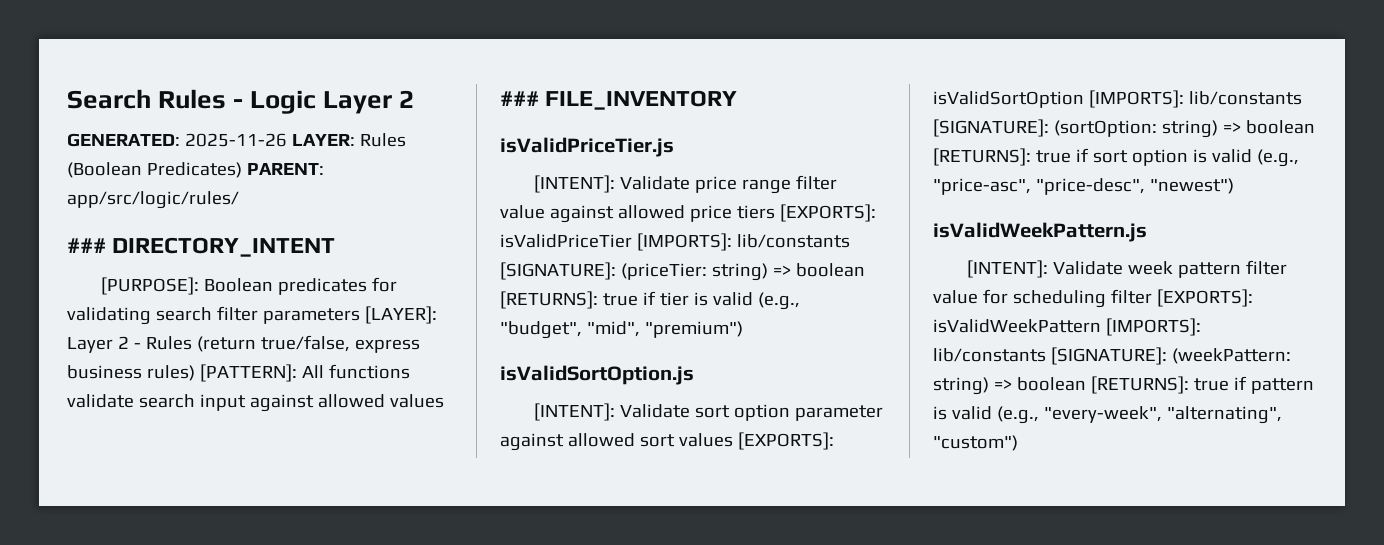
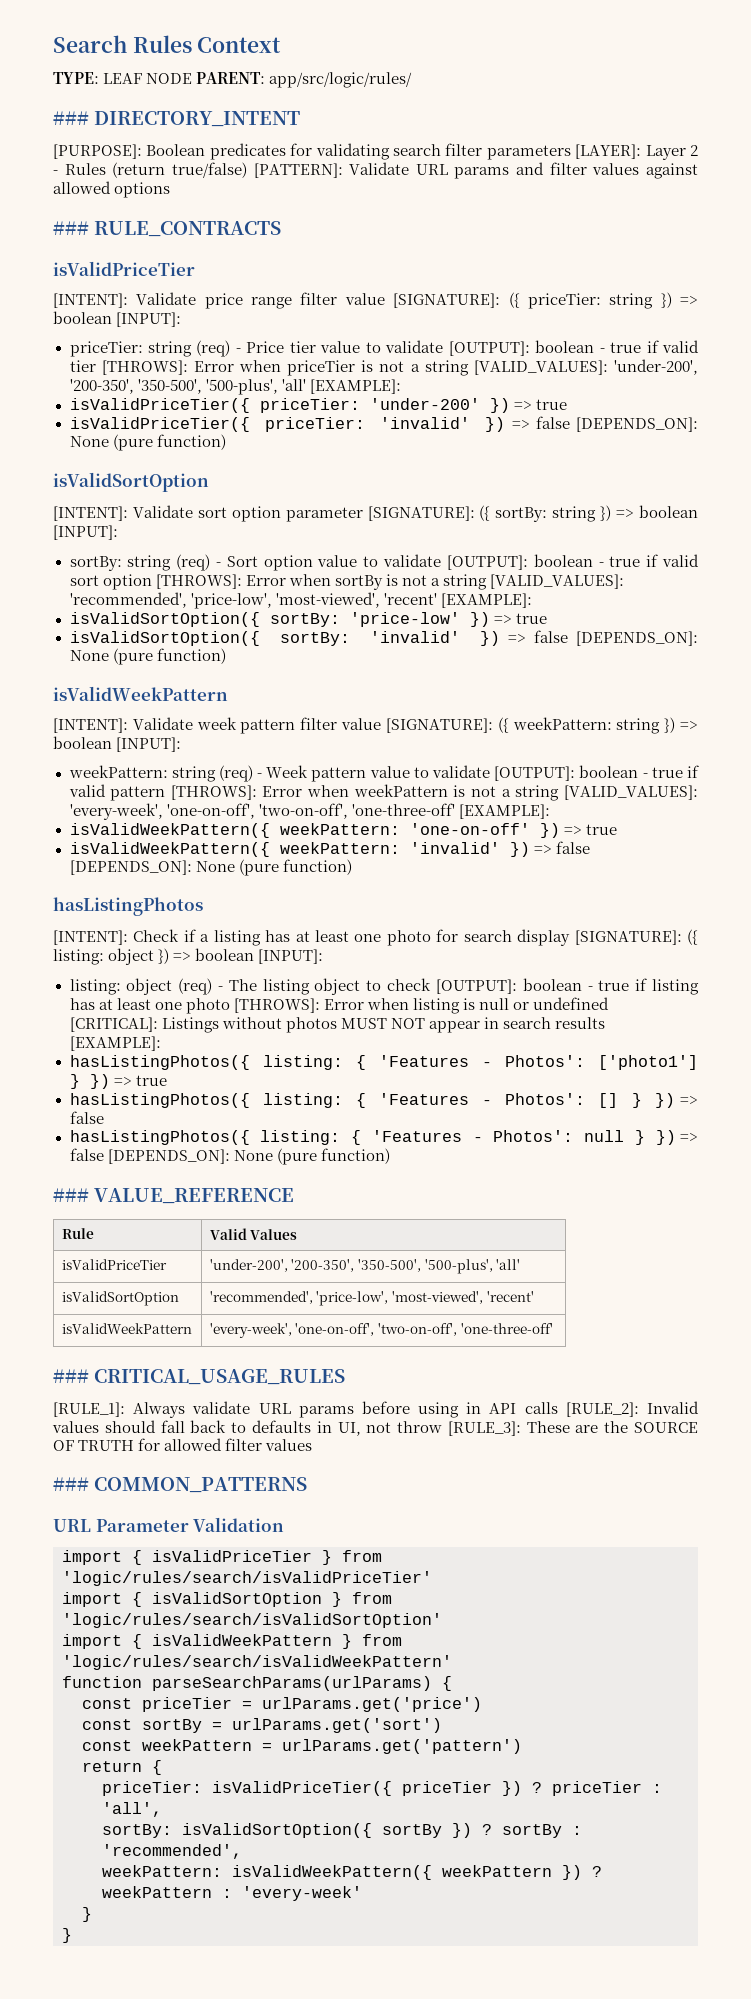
[233,90,415,114] [67,133,406,147] [67,162,242,178] - Logic Layer 2 // GENERATED: 2025-11-26 LAYER: Rules (Boolean Predicates) -> [197,37,282,53] [53,72,193,84] Context // TYPE: LEAF NODE
[260,335,420,353] [67,364,410,382] [67,394,444,412] [500,90,738,110] [500,137,674,157] true/false, express business rules) [PATTERN]: All functions validate search input against allowed values // ### FILE_INVENTORY // isValidPriceTier.js -> [171,162,698,179] [53,181,171,198] [53,221,282,237] [53,261,195,276] true/false) [PATTERN]: Validate URL params and filter values against allowed options // ### RULE_CONTRACTS // isValidPriceTier
[549,204,876,223] [500,233,850,251] [500,262,865,281] [500,291,800,310] [500,321,743,339] [500,365,694,385] against allowed price tiers [EXPORTS]: isValidPriceTier [IMPORTS]: lib/constants [SIGNATURE]: (priceTier: string) => boolean [RETURNS]: true if tier is valid (e.g., "budget", "mid", "premium") // isValidSortOption.js -> [393,292,699,309] [53,311,182,327] [69,340,699,357] [69,359,698,376] [69,379,401,395] [69,398,567,413] [69,416,698,432] [69,434,226,451] [53,472,209,492] [SIGNATURE]: ({ priceTier: string }) => boolean [INPUT]: // priceTier: string (req) - Price tier value to validate [OUTPUT]: boolean - true if valid tier [THROWS]: Error when priceTier is not a string [VALID_VALUES]: 'under-200', '200-350', '350-500', '500-plus', 'all' [EXAMPLE]: // isValidPriceTier({ priceTier: 'under-200' }) => true // isValidPriceTier({ priceTier: 'invalid' }) => false [DEPENDS_ON]: None (pure function) // isValidSortOption
[500,432,834,451] [933,90,1302,108] [933,119,1315,138] [933,148,1299,167] [933,178,1234,195] [933,222,1147,242] against allowed sort values [EXPORTS]: isValidSortOption [IMPORTS]: lib/constants [SIGNATURE]: (sortOption: string) => boolean [RETURNS]: true if sort option is valid (e.g., "price-asc", "price-desc", "newest") // isValidWeekPattern.js -> [367,505,698,522] [53,525,118,540] [69,554,699,571] [69,574,625,590] [69,592,532,609] [69,612,547,627] [69,630,699,646] [69,648,226,665] [53,686,228,701] [SIGNATURE]: ({ sortBy: string }) => boolean [INPUT]: // sortBy: string (req) - Sort option value to validate [OUTPUT]: boolean - true if valid sort option [THROWS]: Error when sortBy is not a string [VALID_VALUES]: 'recommended', 'price-low', 'most-viewed', 'recent' [EXAMPLE]: // isValidSortOption({ sortBy: 'price-low' }) => true // isValidSortOption({ sortBy: 'invalid' }) => false [DEPENDS_ON]: None (pure function) // isValidWeekPattern
[982,289,1253,308] [933,318,1201,336] [933,347,1291,365] [933,376,1314,395] [933,406,1282,424] [933,435,1018,451] for scheduling filter [EXPORTS]: isValidWeekPattern [IMPORTS]: lib/constants [SIGNATURE]: (weekPattern: string) => boolean [RETURNS]: true if pattern is valid (e.g., "every-week", "alternating", "custom") -> [385,717,699,734] [53,736,182,752] [68,765,700,782] [68,784,698,801] [69,803,550,820] [69,823,617,838] [69,841,590,857] [69,859,352,876] [53,897,203,916] [53,929,699,946] [53,948,324,965] [69,978,699,995] [69,997,610,1014] [69,1017,605,1033] [69,1036,161,1051] [69,1055,698,1070] [69,1074,167,1089] [69,1093,699,1108] [69,1111,104,1124] [69,1130,698,1145] [69,1148,390,1165] [53,1188,295,1204] [61,1228,94,1239] [209,1228,298,1240] [61,1259,167,1270] [209,1259,521,1274] [61,1291,179,1306] [209,1291,534,1306] [61,1323,192,1334] [209,1323,553,1338] [53,1369,346,1385] [53,1401,699,1418] [52,1420,699,1436] [53,1438,313,1451] [53,1477,308,1493] [53,1517,285,1532] [62,1550,382,1565] [62,1571,432,1586] [62,1592,392,1607] [62,1613,442,1628] [62,1634,402,1649] [62,1655,452,1670] [62,1676,452,1691] [82,1697,482,1712] [82,1718,442,1733] [82,1739,522,1754] [82,1760,162,1775] [102,1781,662,1796] [102,1802,162,1817] [102,1823,582,1838] [102,1844,242,1859] [102,1865,602,1880] [102,1886,362,1901] [82,1907,92,1922] [62,1928,72,1943] [SIGNATURE]: ({ weekPattern: string }) => boolean [INPUT]: // weekPattern: string (req) - Week pattern value to validate [OUTPUT]: boolean - true if valid pattern [THROWS]: Error when weekPattern is not a string [VALID_VALUES]: 'every-week', 'one-on-off', 'two-on-off', 'one-three-off' [EXAMPLE]: // isValidWeekPattern({ weekPattern: 'one-on-off' }) => true // isValidWeekPattern({ weekPattern: 'invalid' }) => false [DEPENDS_ON]: None (pure function) // hasListingPhotos // [INTENT]: Check if a listing has at least one photo for search display [SIGNATURE]: ({ listing: object }) => boolean [INPUT]: // listing: object (req) - The listing object to check [OUTPUT]: boolean - true if listing has at least one photo [THROWS]: Error when listing is null or undefined [CRITICAL]: Listings without photos MUST NOT appear in search results [EXAMPLE]: // hasListingPhotos({ listing: { 'Features - Photos': ['photo1'] } }) => true // hasListingPhotos({ listing: { 'Features - Photos': [] } }) => false // hasListingPhotos({ listing: { 'Features - Photos': null } }) => false [DEPENDS_ON]: None (pure function) // ### VALUE_REFERENCE // Rule | Valid Values // isValidPriceTier | 'under-200', '200-350', '350-500', '500-plus', 'all' // isValidSortOption | 'recommended', 'price-low', 'most-viewed', 'recent' // isValidWeekPattern | 'every-week', 'one-on-off', 'two-on-off', 'one-three-off' // ### CRITICAL_USAGE_RULES // [RULE_1]: Always validate URL params before using in API calls [RULE_2]: Invalid values should fall back to defaults in UI, not throw [RULE_3]: These are the SOURCE OF TRUTH for allowed filter values // ### COMMON_PATTERNS // URL Parameter Validation // import { isValidPriceTier } from 'logic/rules/search/isValidPriceTier' // import { isValidSortOption } from 'logic/rules/search/isValidSortOption' // import { isValidWeekPattern } from 'logic/rules/search/isValidWeekPattern' // function parseSearchParams(urlParams) { // const priceTier = urlParams.get('price') // const sortBy = urlParams.get('sort') // const weekPattern = urlParams.get('pattern') // return { // priceTier: isValidPriceTier({ priceTier }) ? priceTier : 'all', // sortBy: isValidSortOption({ sortBy }) ? sortBy : 'recommended', // weekPattern: isValidWeekPattern({ weekPattern }) ? weekPattern : 'every-week' // } // }

